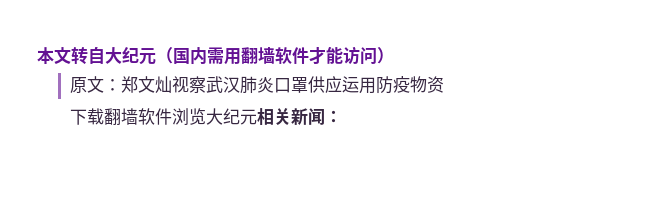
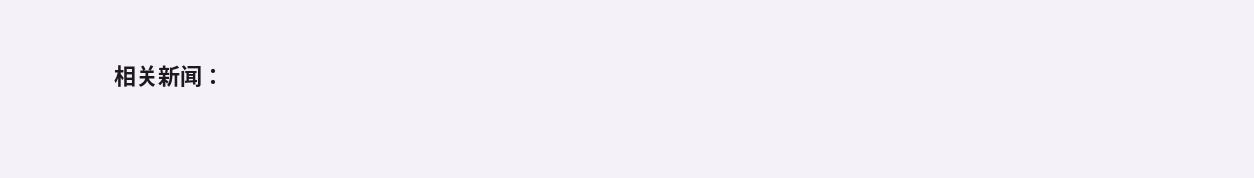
[37,46,394,65] [70,76,445,94] [70,108,258,125] 本文转自大纪元（国内需用翻墙软件才能访问） // 原文：郑文灿视察武汉肺炎口罩供应运用防疫物资 // 下载翻墙软件浏览大纪元 -> (114, 76) none

